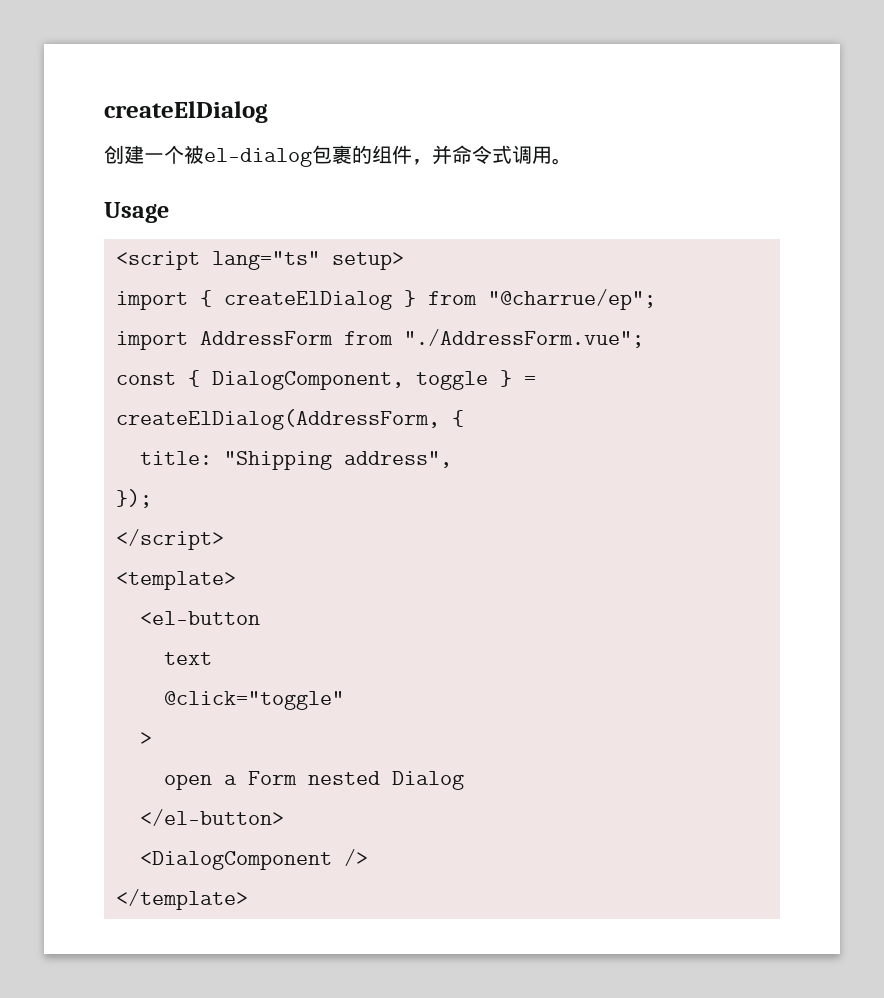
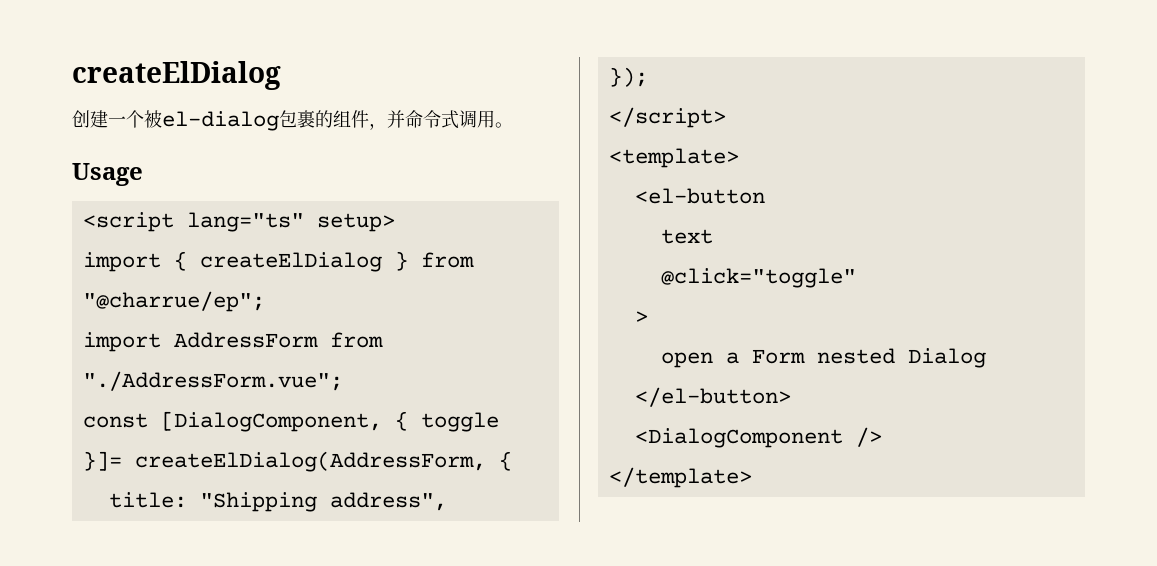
[188,370,536,390] { DialogComponent, toggle } = -> [160,411,499,432] [82,451,122,471] [DialogComponent, { toggle }]=

